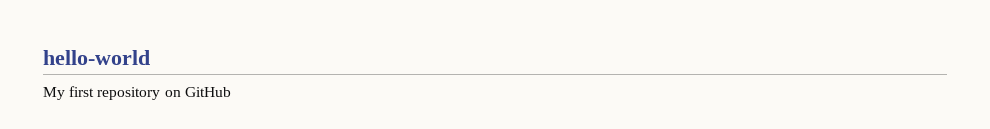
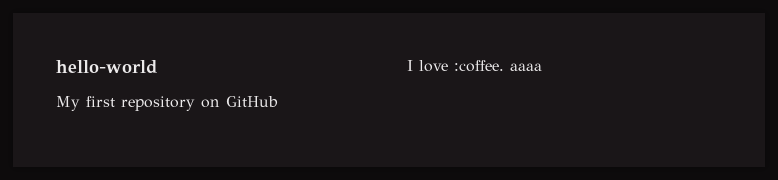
(231, 92) none -> [407,60,542,72] // I love :coffee. aaaa

